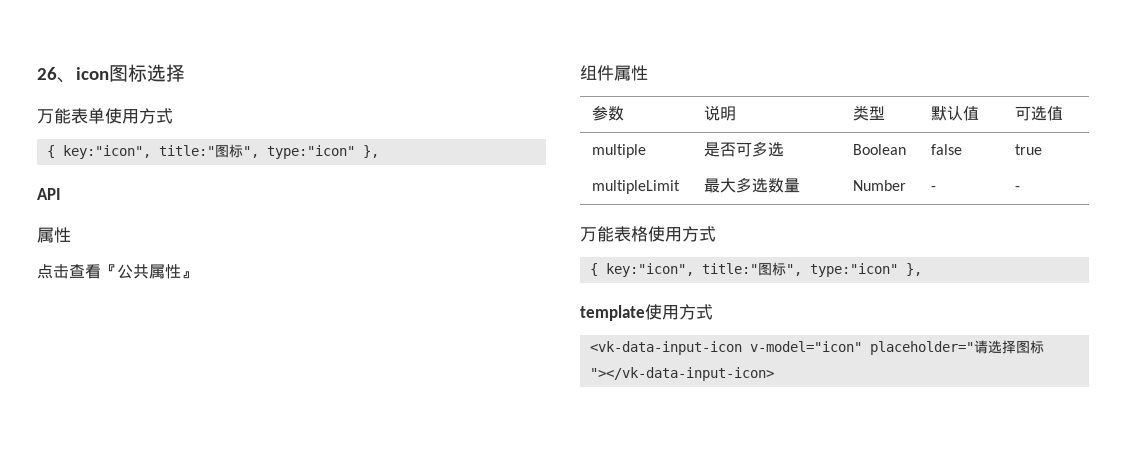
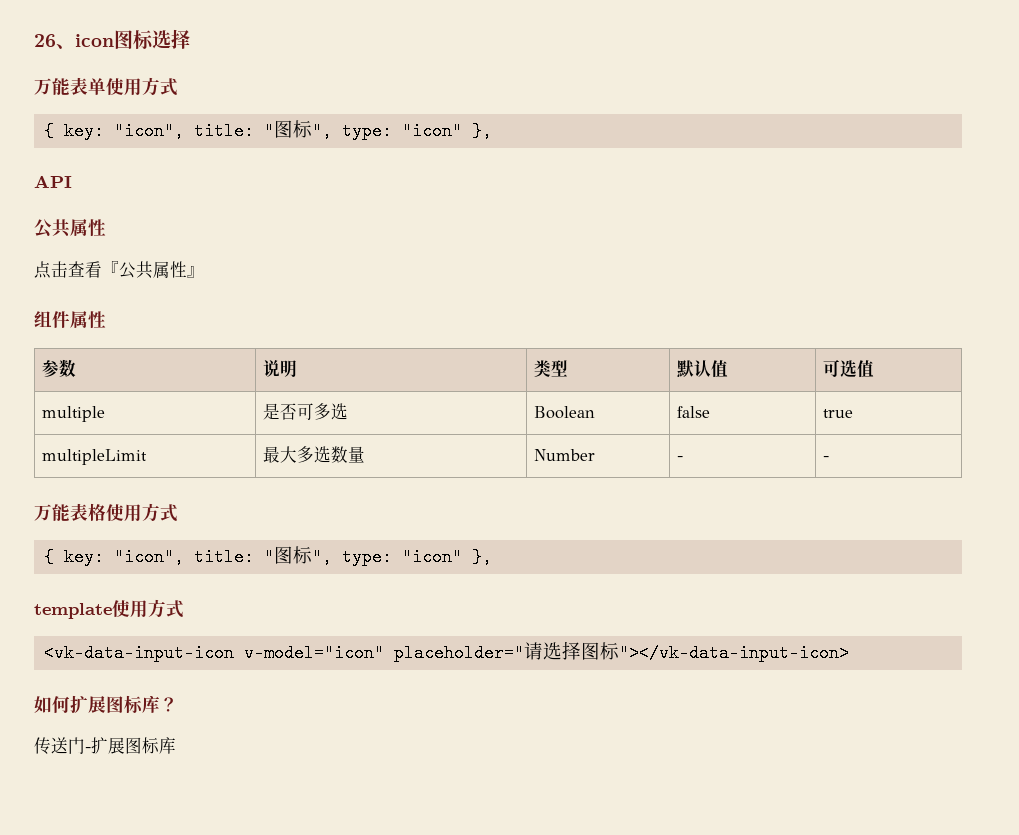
[62,144,355,159] key:"icon", title:"图标", type:"icon" -> [63,120,462,140] key: "icon", title: "图标", type: "icon"
(61, 194) none -> [34,219,70,238] 公共
[605,262,898,277] key:"icon", title:"图标", type:"icon" -> [63,546,462,566] key: "icon", title: "图标", type: "icon"
(774, 374) none -> [34,695,178,714] [34,737,176,755] // 如何扩展图标库？ // 传送门-扩展图标库

